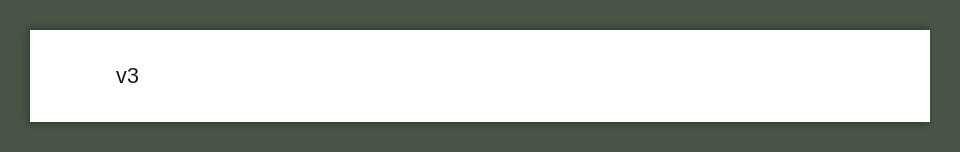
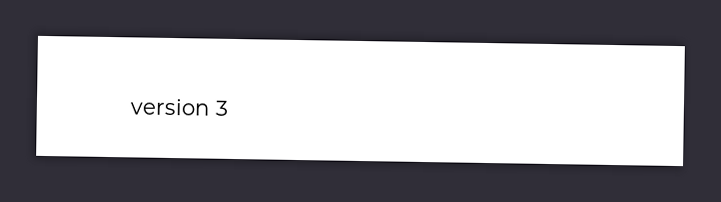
[116,68,139,83] v3 -> [130,98,228,116] version 3

